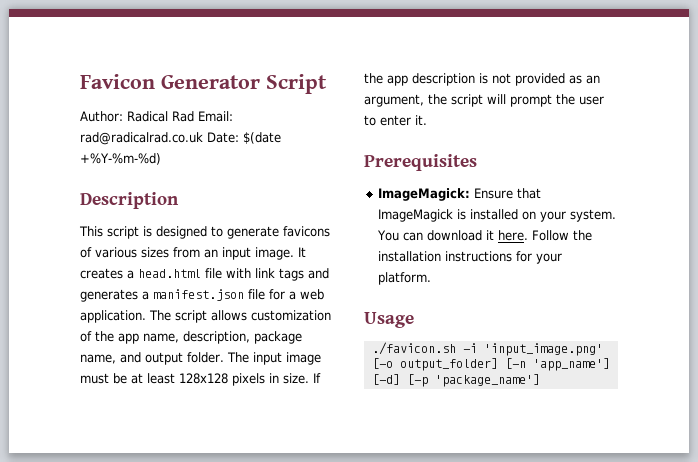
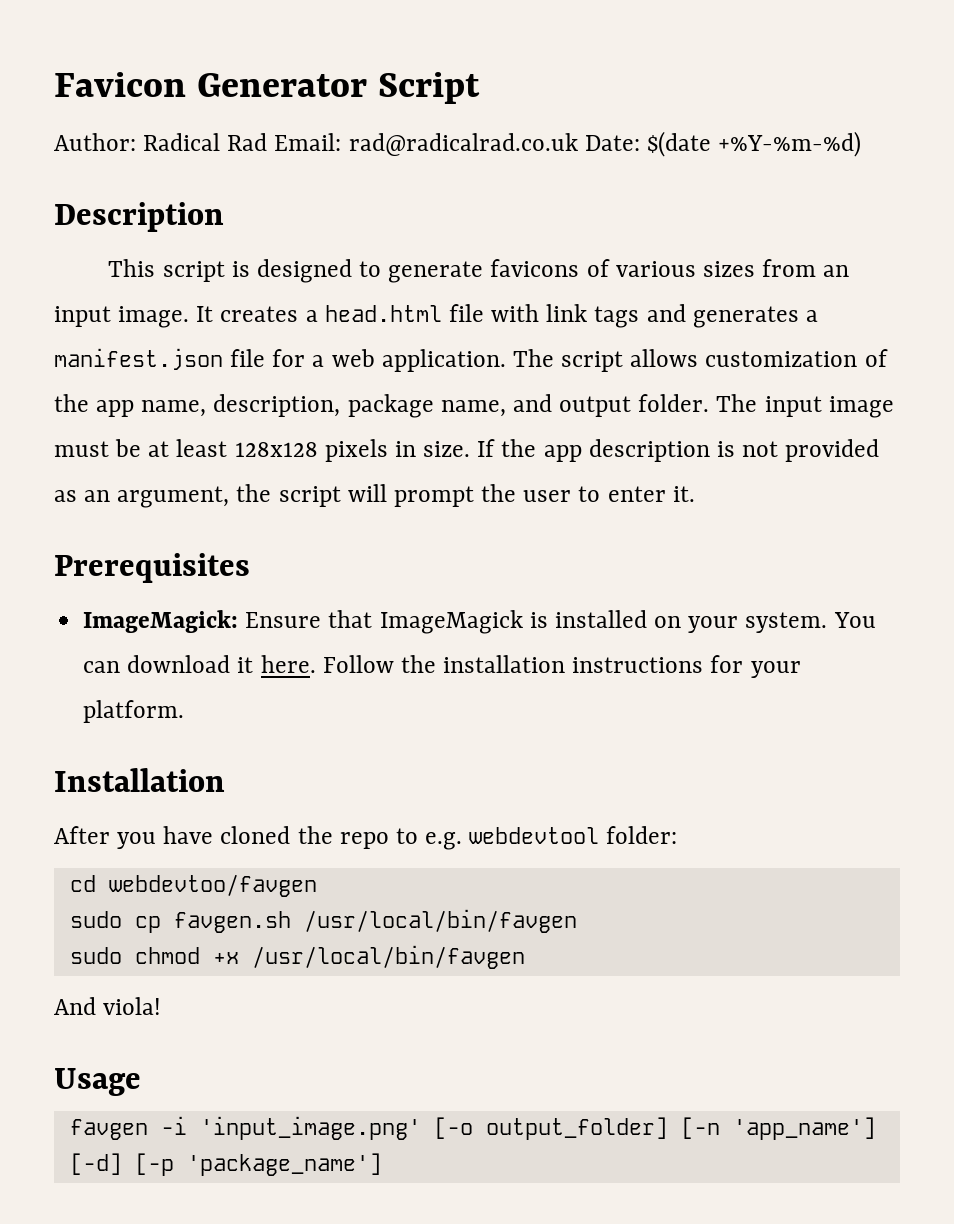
(432, 278) none -> [54,768,225,792] [54,826,678,850] [69,874,317,897] [69,909,577,933] [69,945,525,969] [54,997,162,1015] // Installation // After you have cloned the repo to e.g. webdevtool folder: // cd webdevtoo/favgen // sudo cp favgen.sh /usr/local/bin/favgen // sudo chmod +x /usr/local/bin/favgen // And viola!
[371,342,456,355] ./favicon.sh -> [69,1119,148,1140] favgen

